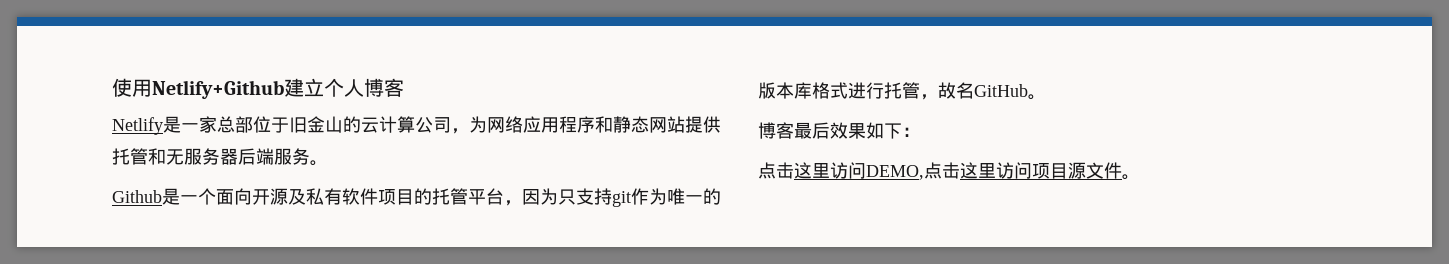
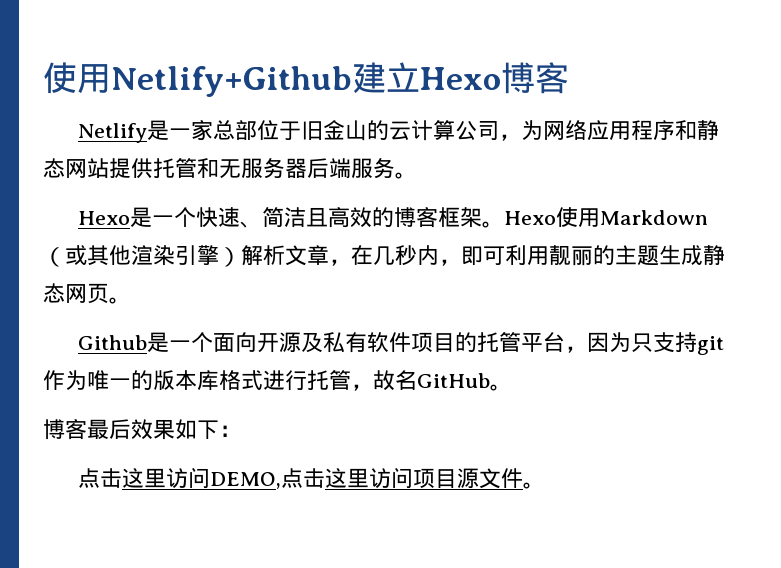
[324,78,364,97] 个人 -> [420,67,501,90] Hexo
(328, 163) none -> [78,207,709,228] [43,245,725,267] [43,283,131,304] // Hexo是一个快速、简洁且高效的博客框架。Hexo使用Markdown（或其他渲染引擎）解析文章，在几秒内，即可利用靓丽的主题生成静态网页。

